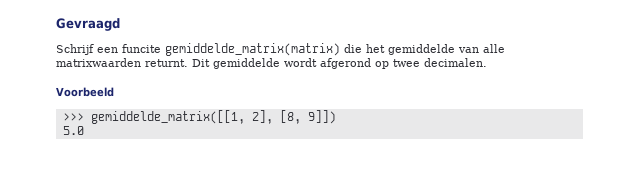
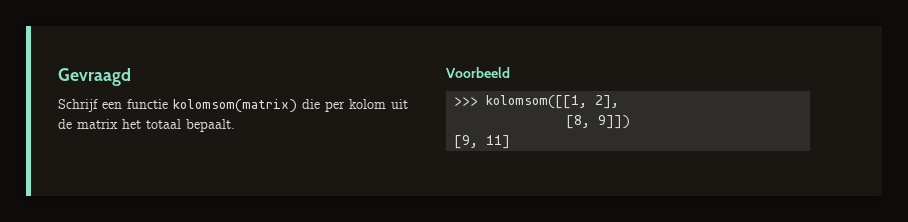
[122,43,505,56] [56,58,487,69] funcite gemiddelde_matrix(matrix) die het gemiddelde van alle matrixwaarden returnt. Dit gemiddelde wordt afgerond op twee decimalen. -> [127,99,408,113] [58,119,235,132] functie kolomsom(matrix) die per kolom uit de matrix het totaal bepaalt.
[90,110,245,124] gemiddelde_matrix([[1, -> [486,95,588,109] kolomsom([[1,
(273, 117) none -> (620, 102) //
[62,126,84,135] 5.0 -> [454,135,511,149] [9, 11]

